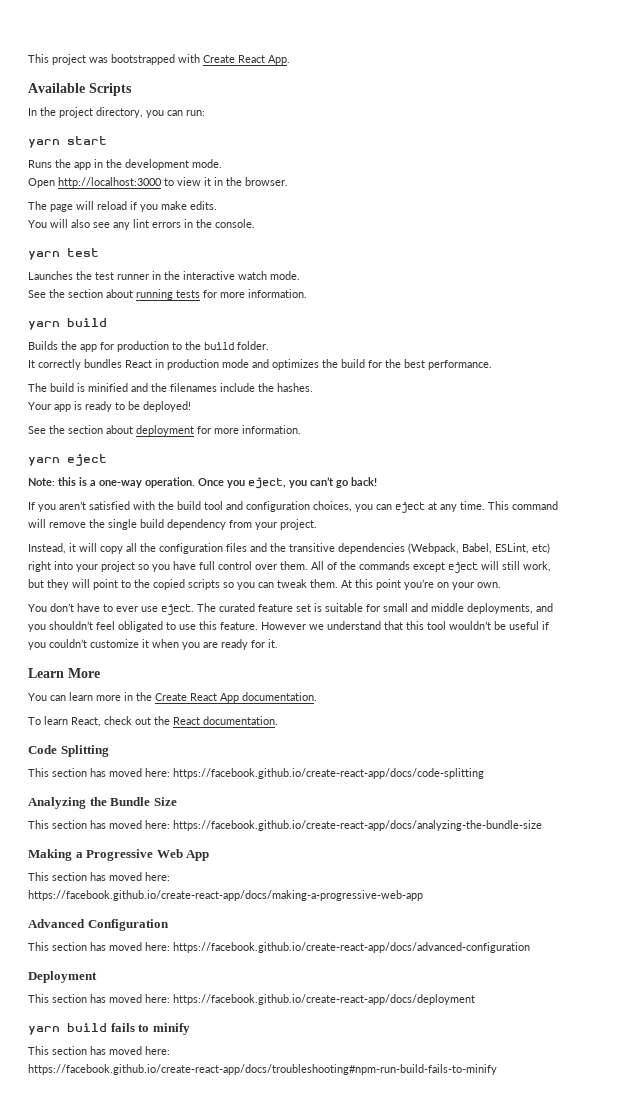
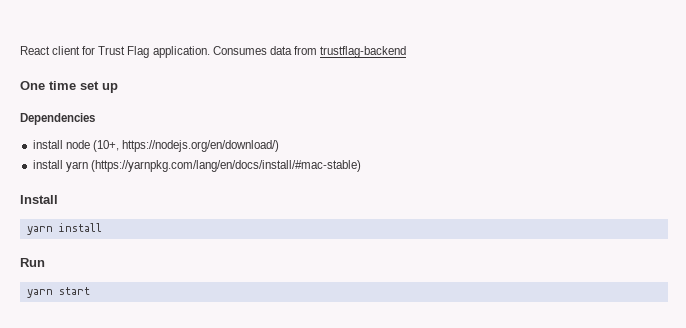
[28,54,290,65] [28,83,132,96] [28,107,205,118] [28,136,107,148] [28,159,222,170] [28,177,288,188] [28,201,217,212] [28,219,255,230] [28,248,99,260] [28,271,300,280] [28,289,307,300] [28,318,107,330] [28,341,269,352] [28,359,492,370] [28,383,313,392] [28,401,191,412] [28,425,301,436] [28,454,107,466] [28,477,377,489] [28,501,558,513] [28,519,317,530] [28,543,550,554] [28,561,551,573] [28,579,501,590] [28,603,553,615] [28,621,549,632] [28,639,278,650] [28,668,100,678] [28,692,317,703] [28,716,278,727] [28,745,109,757] [28,768,484,779] [28,797,177,809] [28,820,542,831] [28,849,210,861] [28,872,170,881] [28,890,423,901] [28,919,169,931] [28,942,530,953] [28,971,97,983] [28,994,475,1005] [28,1023,190,1035] [28,1046,170,1055] [28,1064,497,1075] This project was bootstrapped with Create React App. // Available Scripts // In the project directory, you can run: // yarn start // Runs the app in the development mode. // Open http://localhost:3000 to view it in the browser. // The page will reload if you make edits. // You will also see any lint errors in the console. // yarn test // Launches the test runner in the interactive watch mode. // See the section about running tests for more information. // yarn build // Builds the app for production to the build folder. // It correctly bundles React in production mode and optimizes the build for the best performance. // The build is minified and the filenames include the hashes. // Your app is ready to be deployed! // See the section about deployment for more information. // yarn eject // Note: this is a one-way operation. Once you eject, you can’t go back! // If you aren’t satisfied with the build tool and configuration choices, you can eject at any time. This command will remove the single build dependency from your project. // Instead, it will copy all the configuration files and the transitive dependencies (Webpack, Babel, ESLint, etc) right into your project so you have full control over them. All of the commands except eject will still work, but they will point to the copied scripts so you can tweak them. At this point you’re on your own. // You don’t have to ever use eject. The curated feature set is suitable for small and middle deployments, and you shouldn’t feel obligated to use this feature. However we understand that this tool wouldn’t be useful if you couldn’t customize it when you are ready for it. // Learn More // You can learn more in the Create React App documentation. // To learn React, check out the React documentation. // Code Splitting // This section has moved here: https://facebook.github.io/create-react-app/docs/code-splitting // Analyzing the Bundle Size // This section has moved here: https://facebook.github.io/create-react-app/docs/analyzing-the-bundle-size // Making a Progressive Web App // This section has moved here: https://facebook.github.io/create-react-app/docs/making-a-progressive-web-app // Advanced Configuration // This section has moved here: https://facebook.github.io/create-react-app/docs/advanced-configuration // Deployment // This section has moved here: https://facebook.github.io/create-react-app/docs/deployment // yarn build fails to minify // This section has moved here: https://facebook.github.io/create-react-app/docs/troubleshooting#npm-run-build-fails-to-minify -> [20,46,406,58] [20,81,118,93] [20,113,95,125] [32,140,279,152] [32,160,361,172] [20,195,58,204] [26,223,102,235] [20,258,45,267] [26,287,90,298] React client for Trust Flag application. Consumes data from trustflag-backend // One time set up // Dependencies // install node (10+, https://nodejs.org/en/download/) // install yarn (https://yarnpkg.com/lang/en/docs/install/#mac-stable) // Install // yarn install // Run // yarn start

